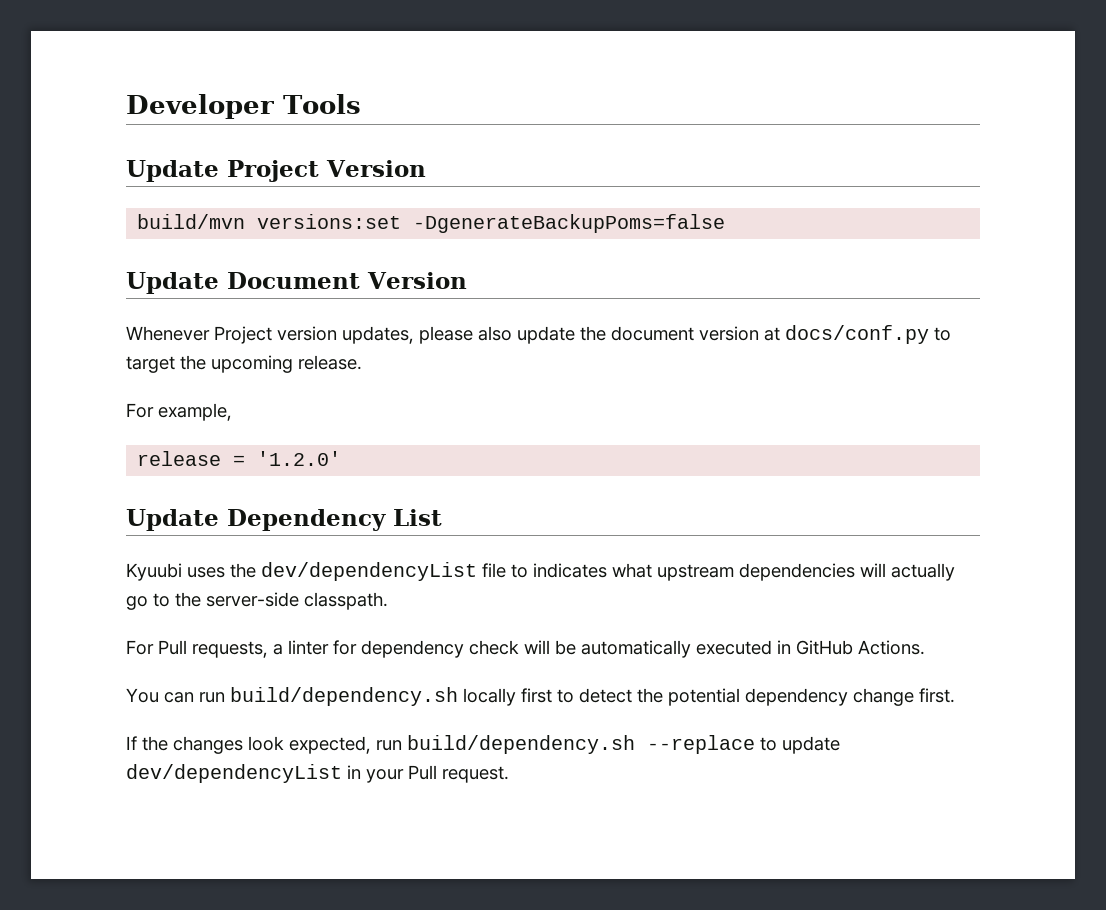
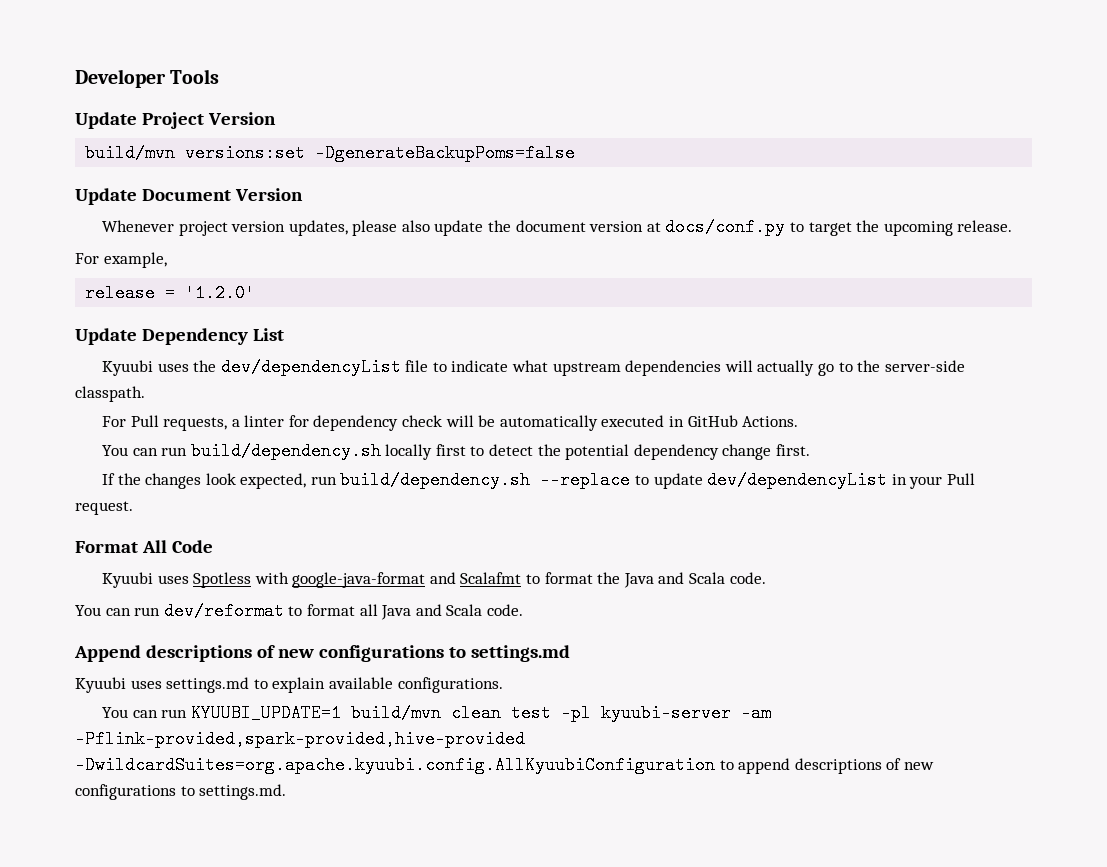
[214,326,272,344] Project -> [178,221,228,236] project
[533,563,607,578] indicates -> [451,360,509,372] indicate
(509, 774) none -> [75,540,213,553] [101,572,766,588] [75,602,523,620] [74,645,570,662] [75,677,503,693] [101,704,771,722] [75,730,525,748] [75,756,934,774] [75,784,287,800] // Format All Code // Kyuubi uses Spotless with google-java-format and Scalafmt to format the Java and Scala code. // You can run dev/reformat to format all Java and Scala code. // Append descriptions of new configurations to settings.md // Kyuubi uses settings.md to explain available configurations. // You can run KYUUBI_UPDATE=1 build/mvn clean test -pl kyuubi-server -am -Pflink-provided,spark-provided,hive-provided -DwildcardSuites=org.apache.kyuubi.config.AllKyuubiConfiguration to append descriptions of new configurations to settings.md.

